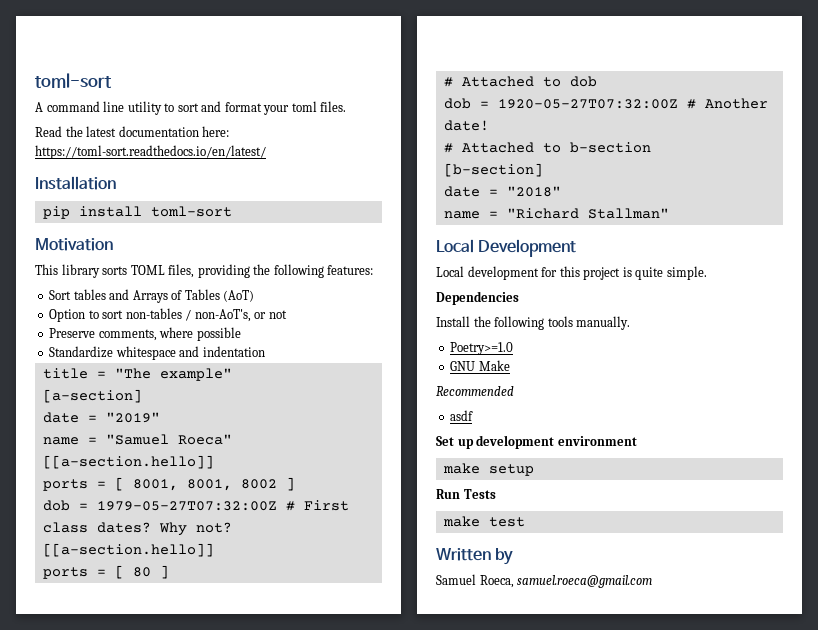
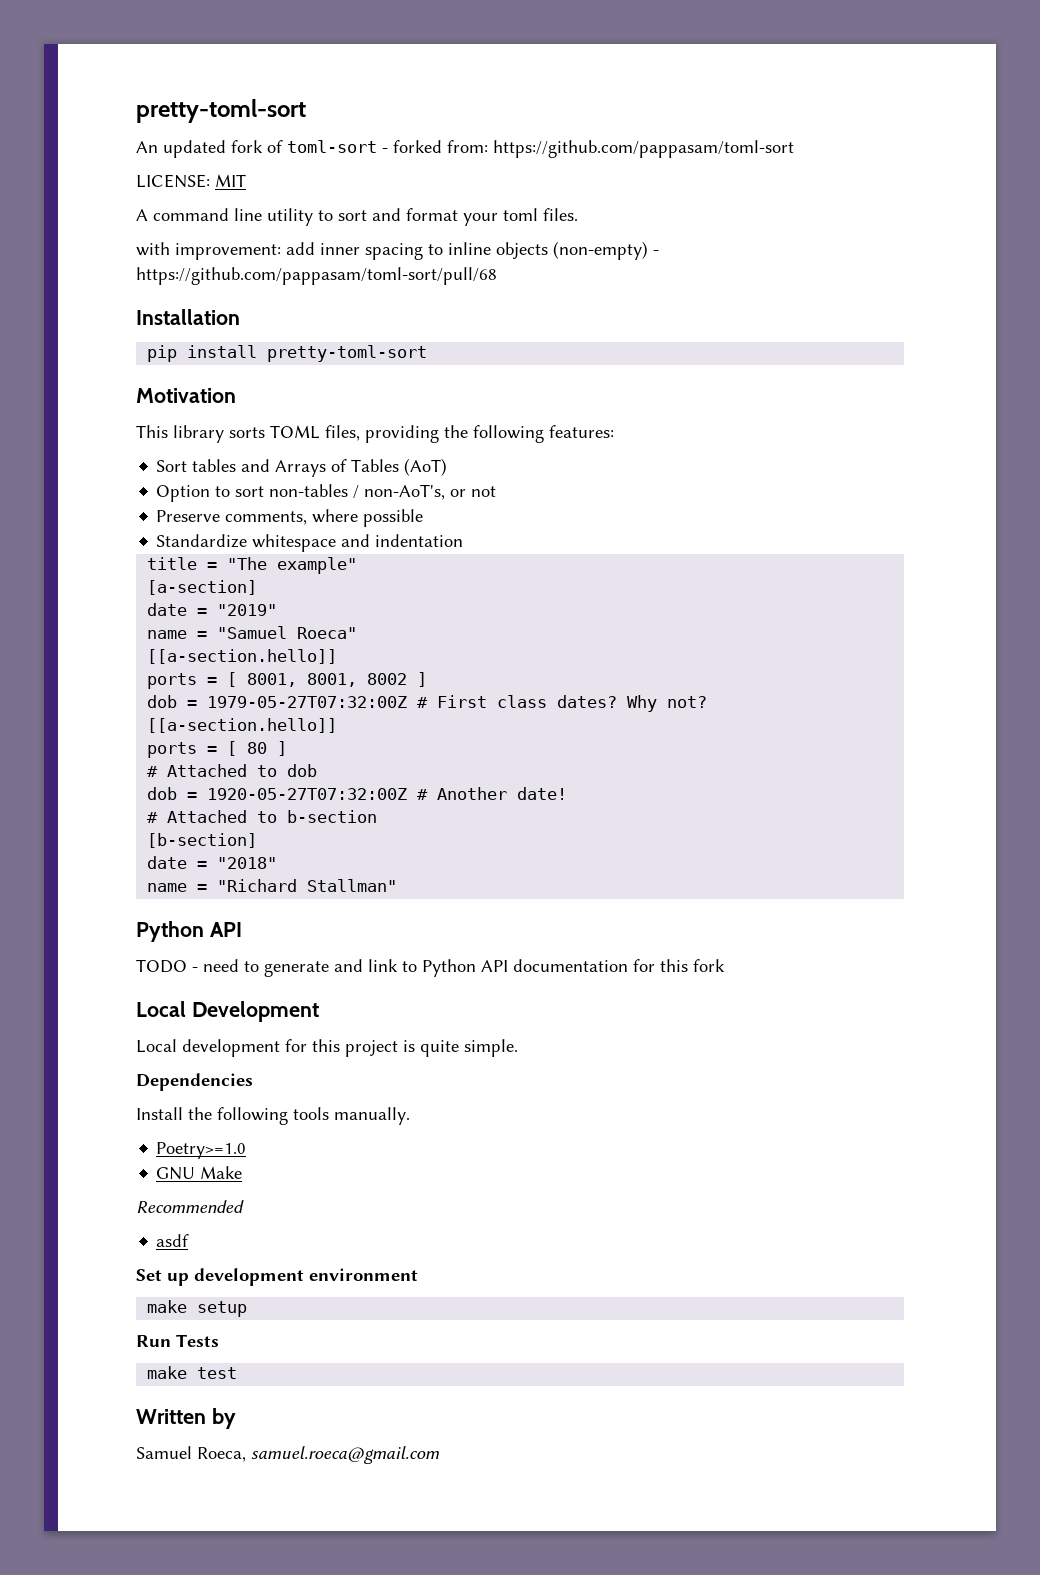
[35,73,112,88] toml-sort -> [136,99,306,123] [136,140,794,158] [136,174,246,188] pretty-toml-sort // An updated fork of toml-sort - forked from: https://github.com/pappasam/toml-sort // LICENSE: MIT
[35,126,230,137] [35,145,266,159] Read the latest documentation here: https://toml-sort.readthedocs.io/en/latest/ -> [136,241,659,260] [136,267,497,285] with improvement: add inner spacing to inline objects (non-empty) - https://github.com/pappasam/toml-sort/pull/68
[150,206,232,217] toml-sort -> [267,345,428,362] pretty-toml-sort
(669, 213) none -> [136,921,242,942] [136,959,725,977] // Python API // TODO - need to generate and link to Python API documentation for this fork

